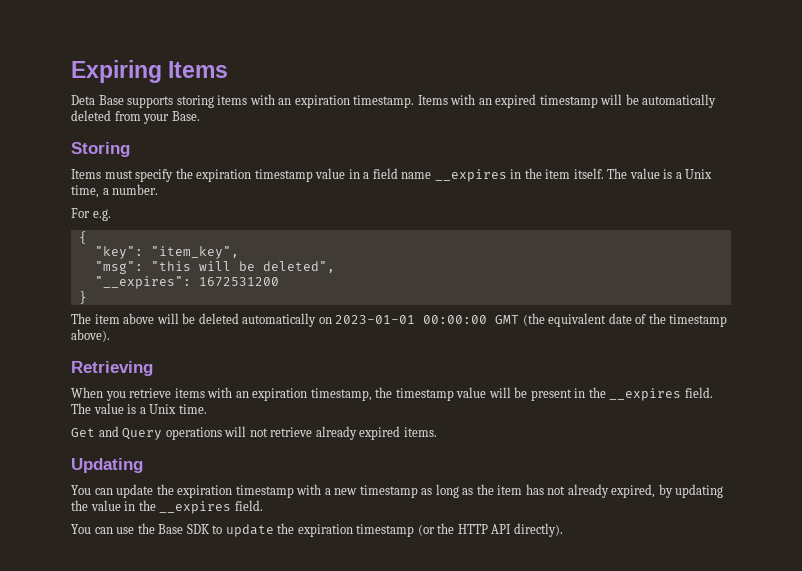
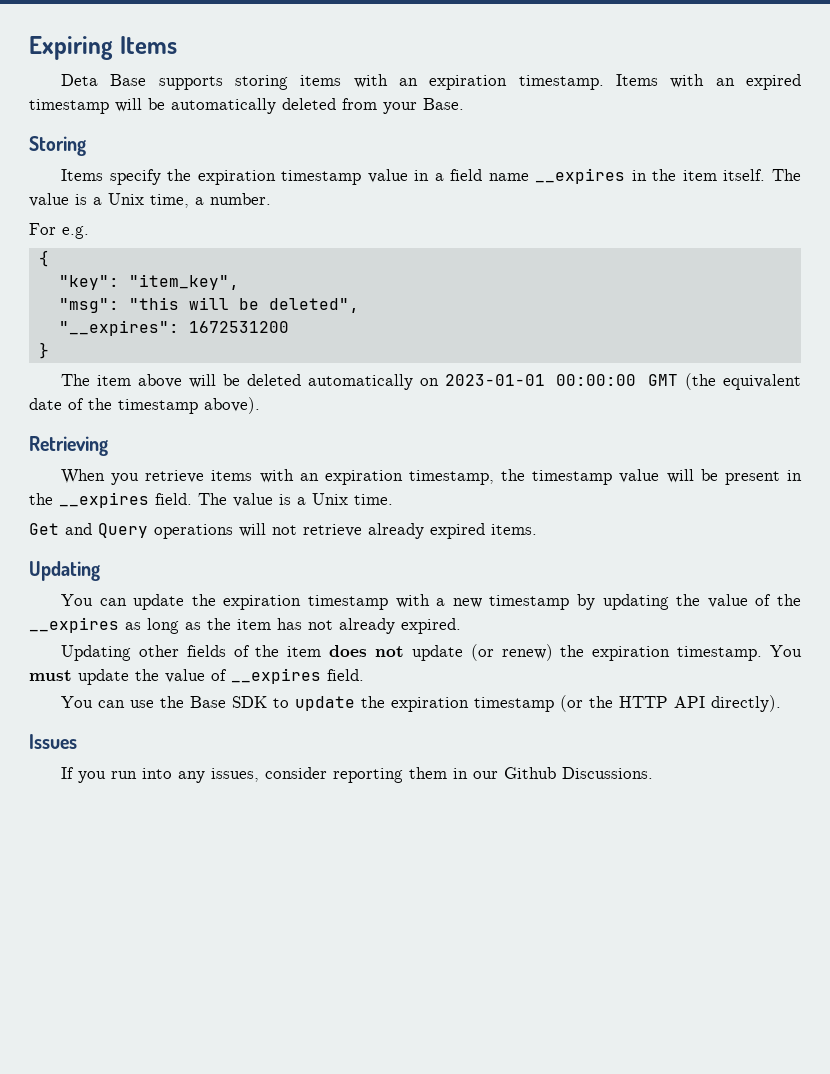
[104,170,133,179] must -> (104, 175) none
(418, 491) none -> [577,594,801,610] [29,617,119,633] by updating the value of the __expires
[611,484,724,498] [71,500,156,511] expired, by updating the value in the -> [401,618,461,634] [61,644,802,661] [29,669,227,685] expired. // Updating other fields of the item does not update (or renew) the expiration timestamp. You must update the value of
(563, 530) none -> [29,734,77,749] [61,767,654,783] // Issues // If you run into any issues, consider reporting them in our Github Discussions.

